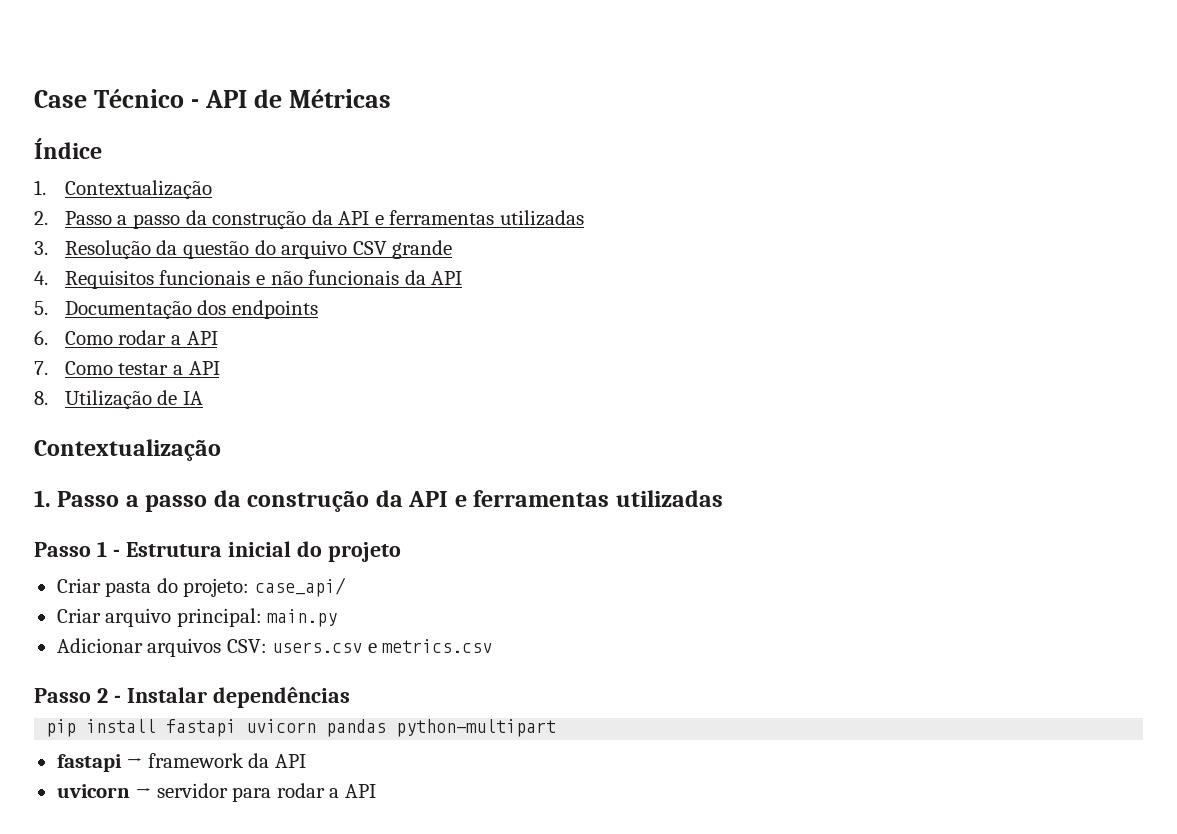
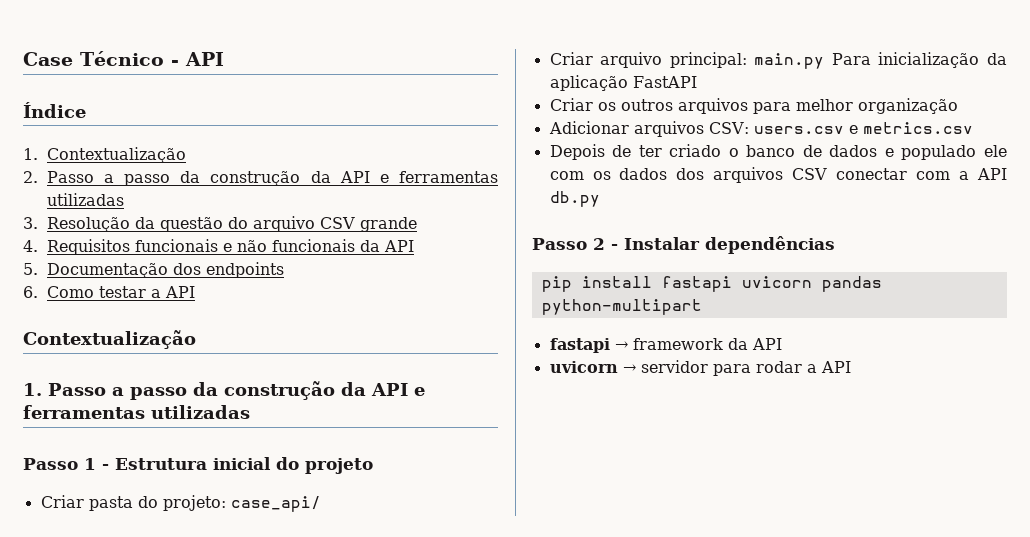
[254,89,392,108] de Métricas -> (224, 59) none
[118,330,218,345] [34,361,113,375] rodar a API // 7. Como -> (94, 292) none
[34,390,203,409] // 8. Utilização de IA -> (195, 292) none
(338, 618) none -> [831,52,1007,68] [549,75,697,91] [549,98,958,114] Para inicialização da aplicação FastAPI // Criar os outros arquivos para melhor organização
(493, 646) none -> [549,144,1007,160] [549,167,1007,183] [549,191,600,207] // Depois de ter criado o banco de dados e populado ele com os dados dos arquivos CSV conectar com a API db.py

